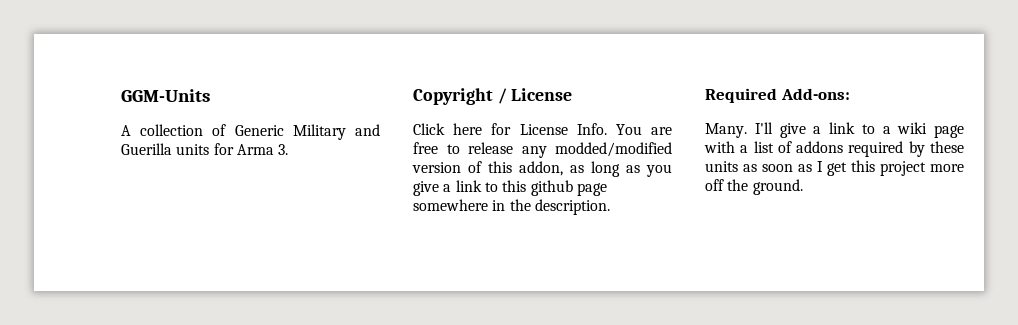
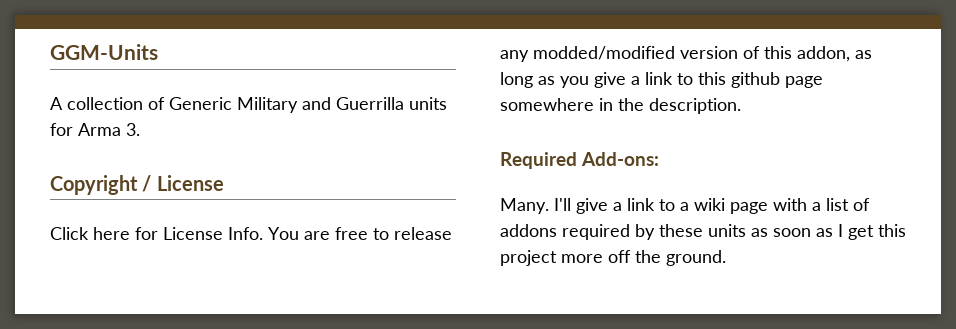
[121,143,172,155] Guerilla -> [336,97,404,110] Guerrilla

